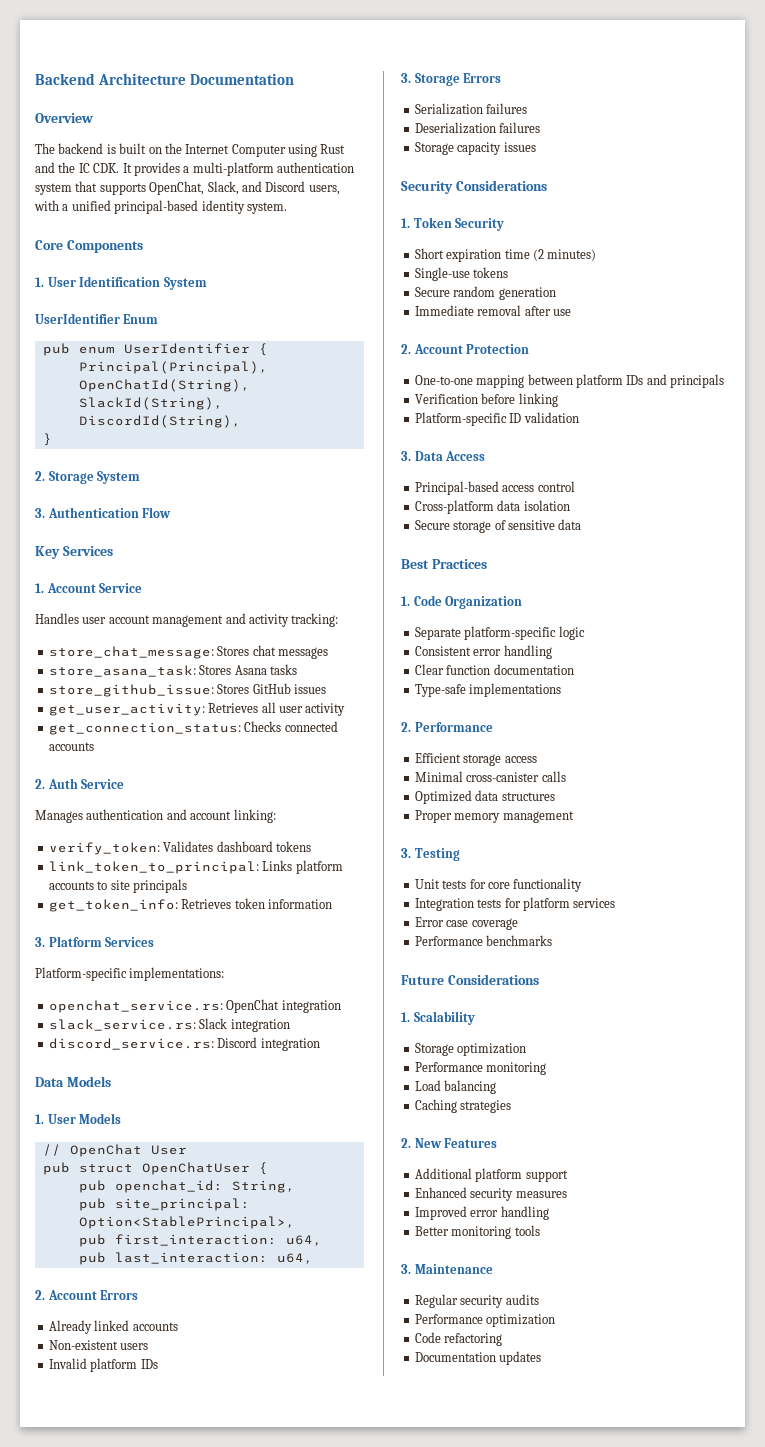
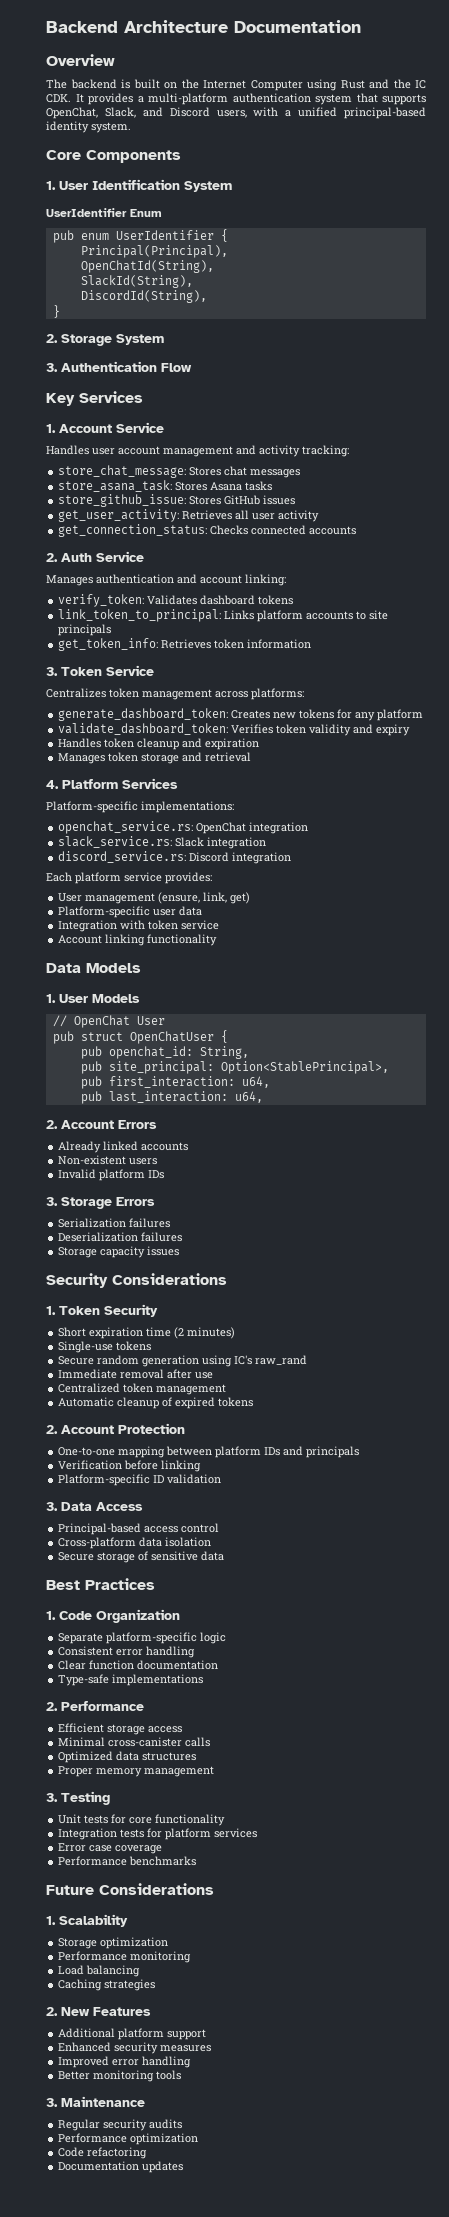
(45, 942) none -> [61,665,154,676] [46,688,304,700] [58,708,424,721] [58,723,411,736] [58,738,260,750] [58,752,252,764] [46,780,59,789] Token Service // Centralizes token management across platforms: // generate_dashboard_token: Creates new tokens for any platform // validate_dashboard_token: Verifies token validity and expiry // Handles token cleanup and expiration // Manages token storage and retrieval // 4.
(320, 1044) none -> [46,872,212,884] [58,892,251,904] [58,906,203,918] [58,920,220,932] [58,934,218,946] // Each platform service provides: // User management (ensure, link, get) // Platform-specific user data // Integration with token service // Account linking functionality
(556, 293) none -> [202,1355,308,1367] using IC's raw_rand
(571, 312) none -> [58,1383,227,1395] [58,1397,254,1409] // Centralized token management // Automatic cleanup of expired tokens

